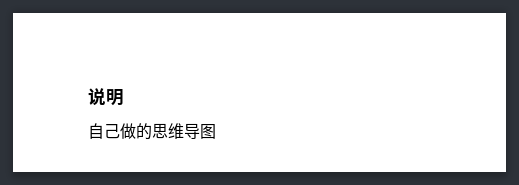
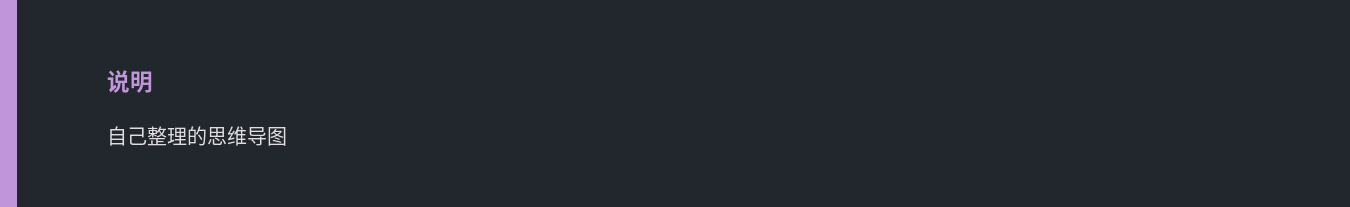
[120,123,136,139] 做 -> [147,126,187,146] 整理

